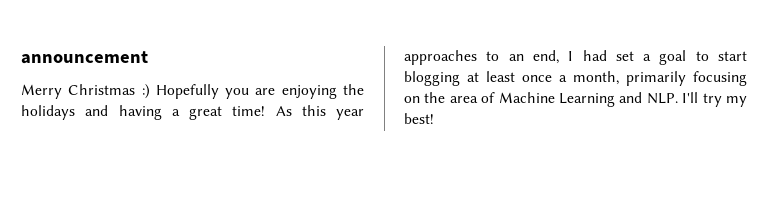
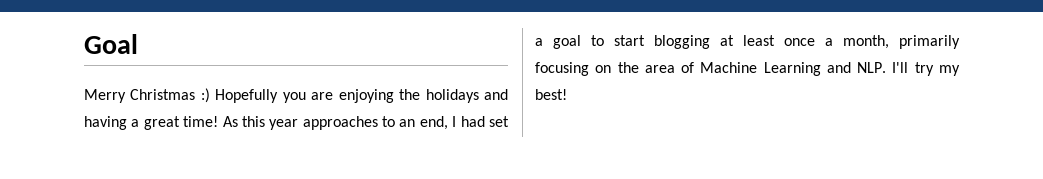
[21,51,148,64] announcement -> [84,34,138,54] Goal

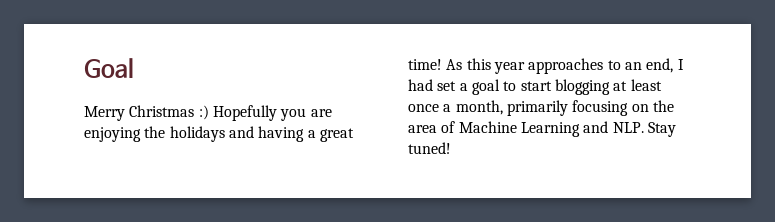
[892,62,960,76] [535,89,567,100] I'll try my best! -> [647,122,676,137] [408,142,451,154] Stay tuned!

